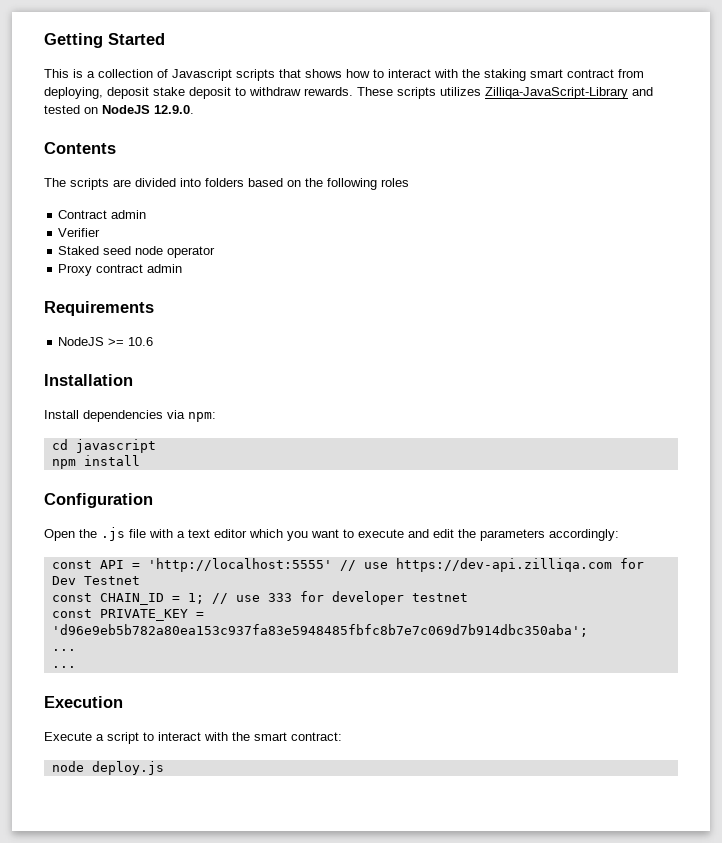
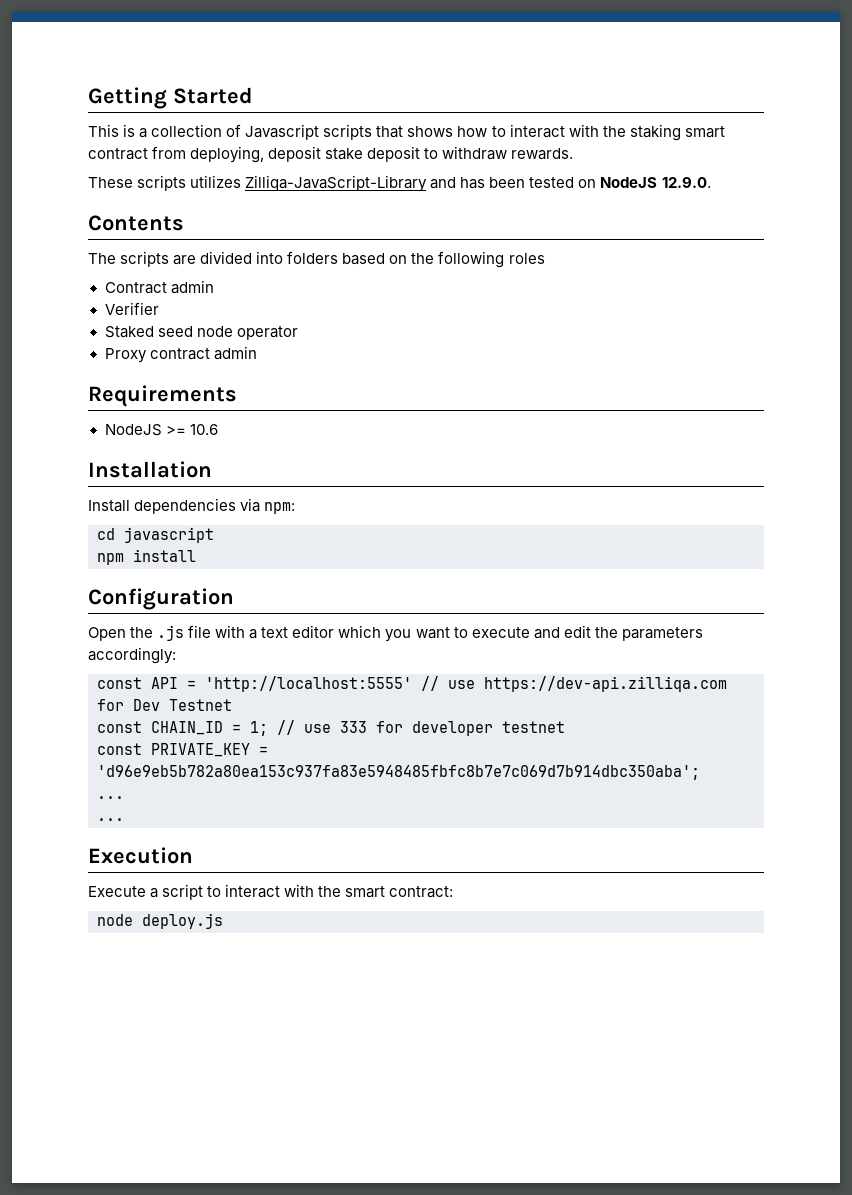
(353, 91) none -> (574, 154) //
(653, 91) none -> [460,177,526,189] has been

